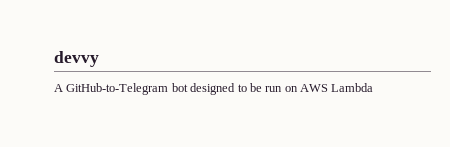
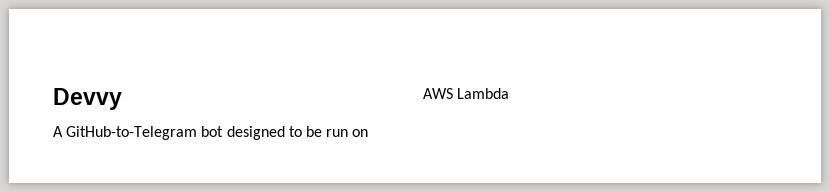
[54,51,99,67] devvy -> [53,88,122,110] Devvy

